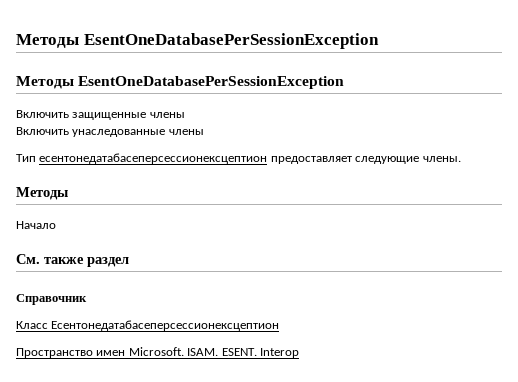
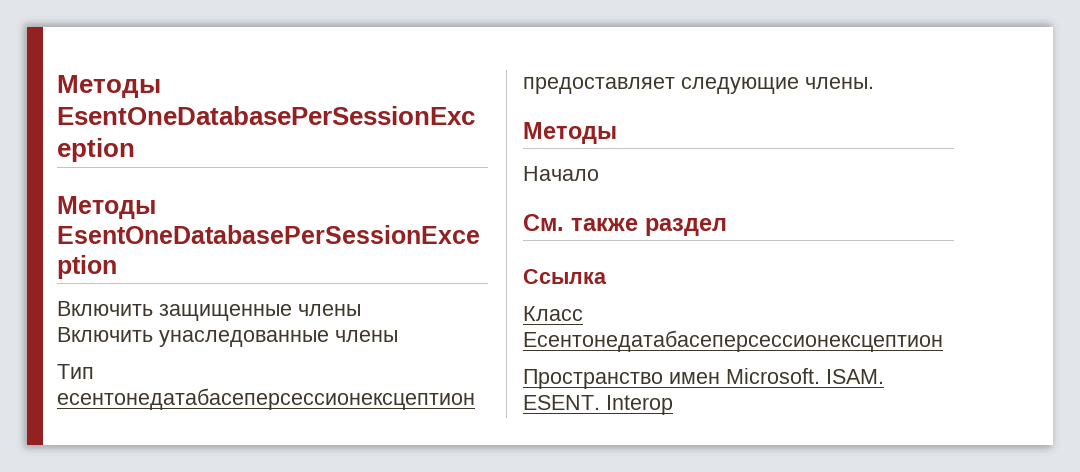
[16,294,87,305] Справочник -> [523,269,607,284] Ссылка

